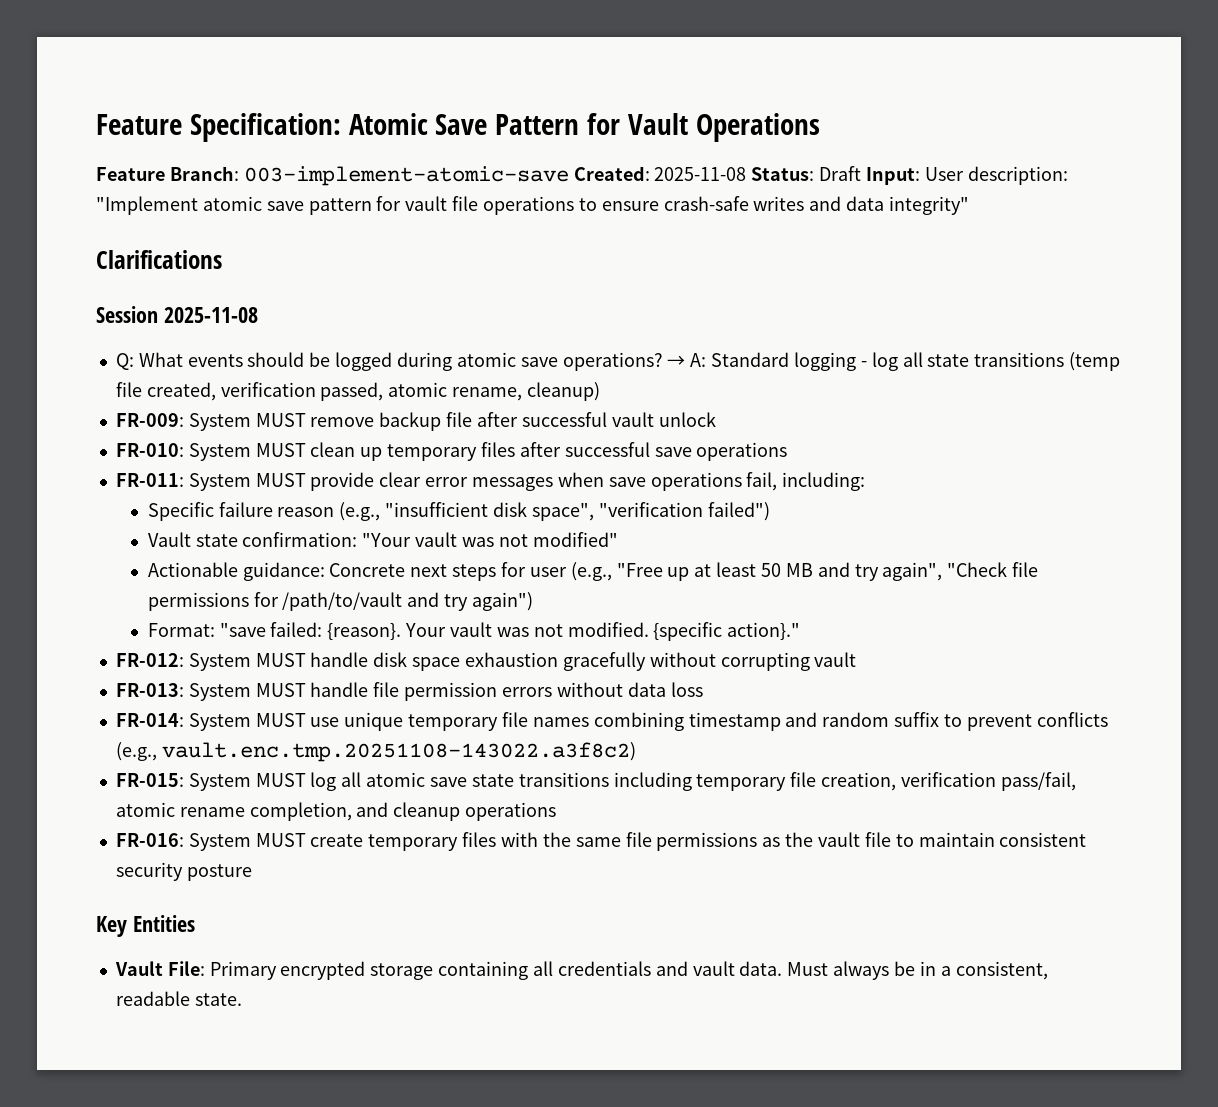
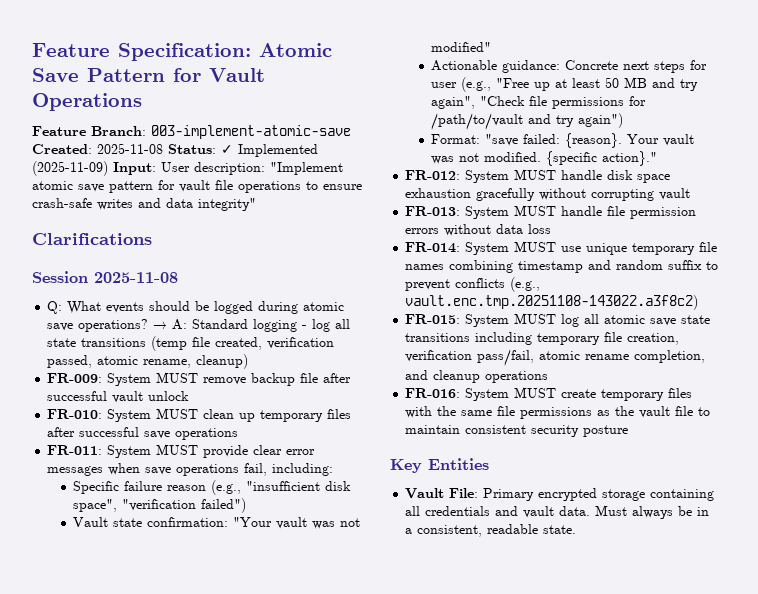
[819,166,862,181] Draft -> [221,144,318,157] [32,161,108,176] ✓ Implemented (2025-11-09)

